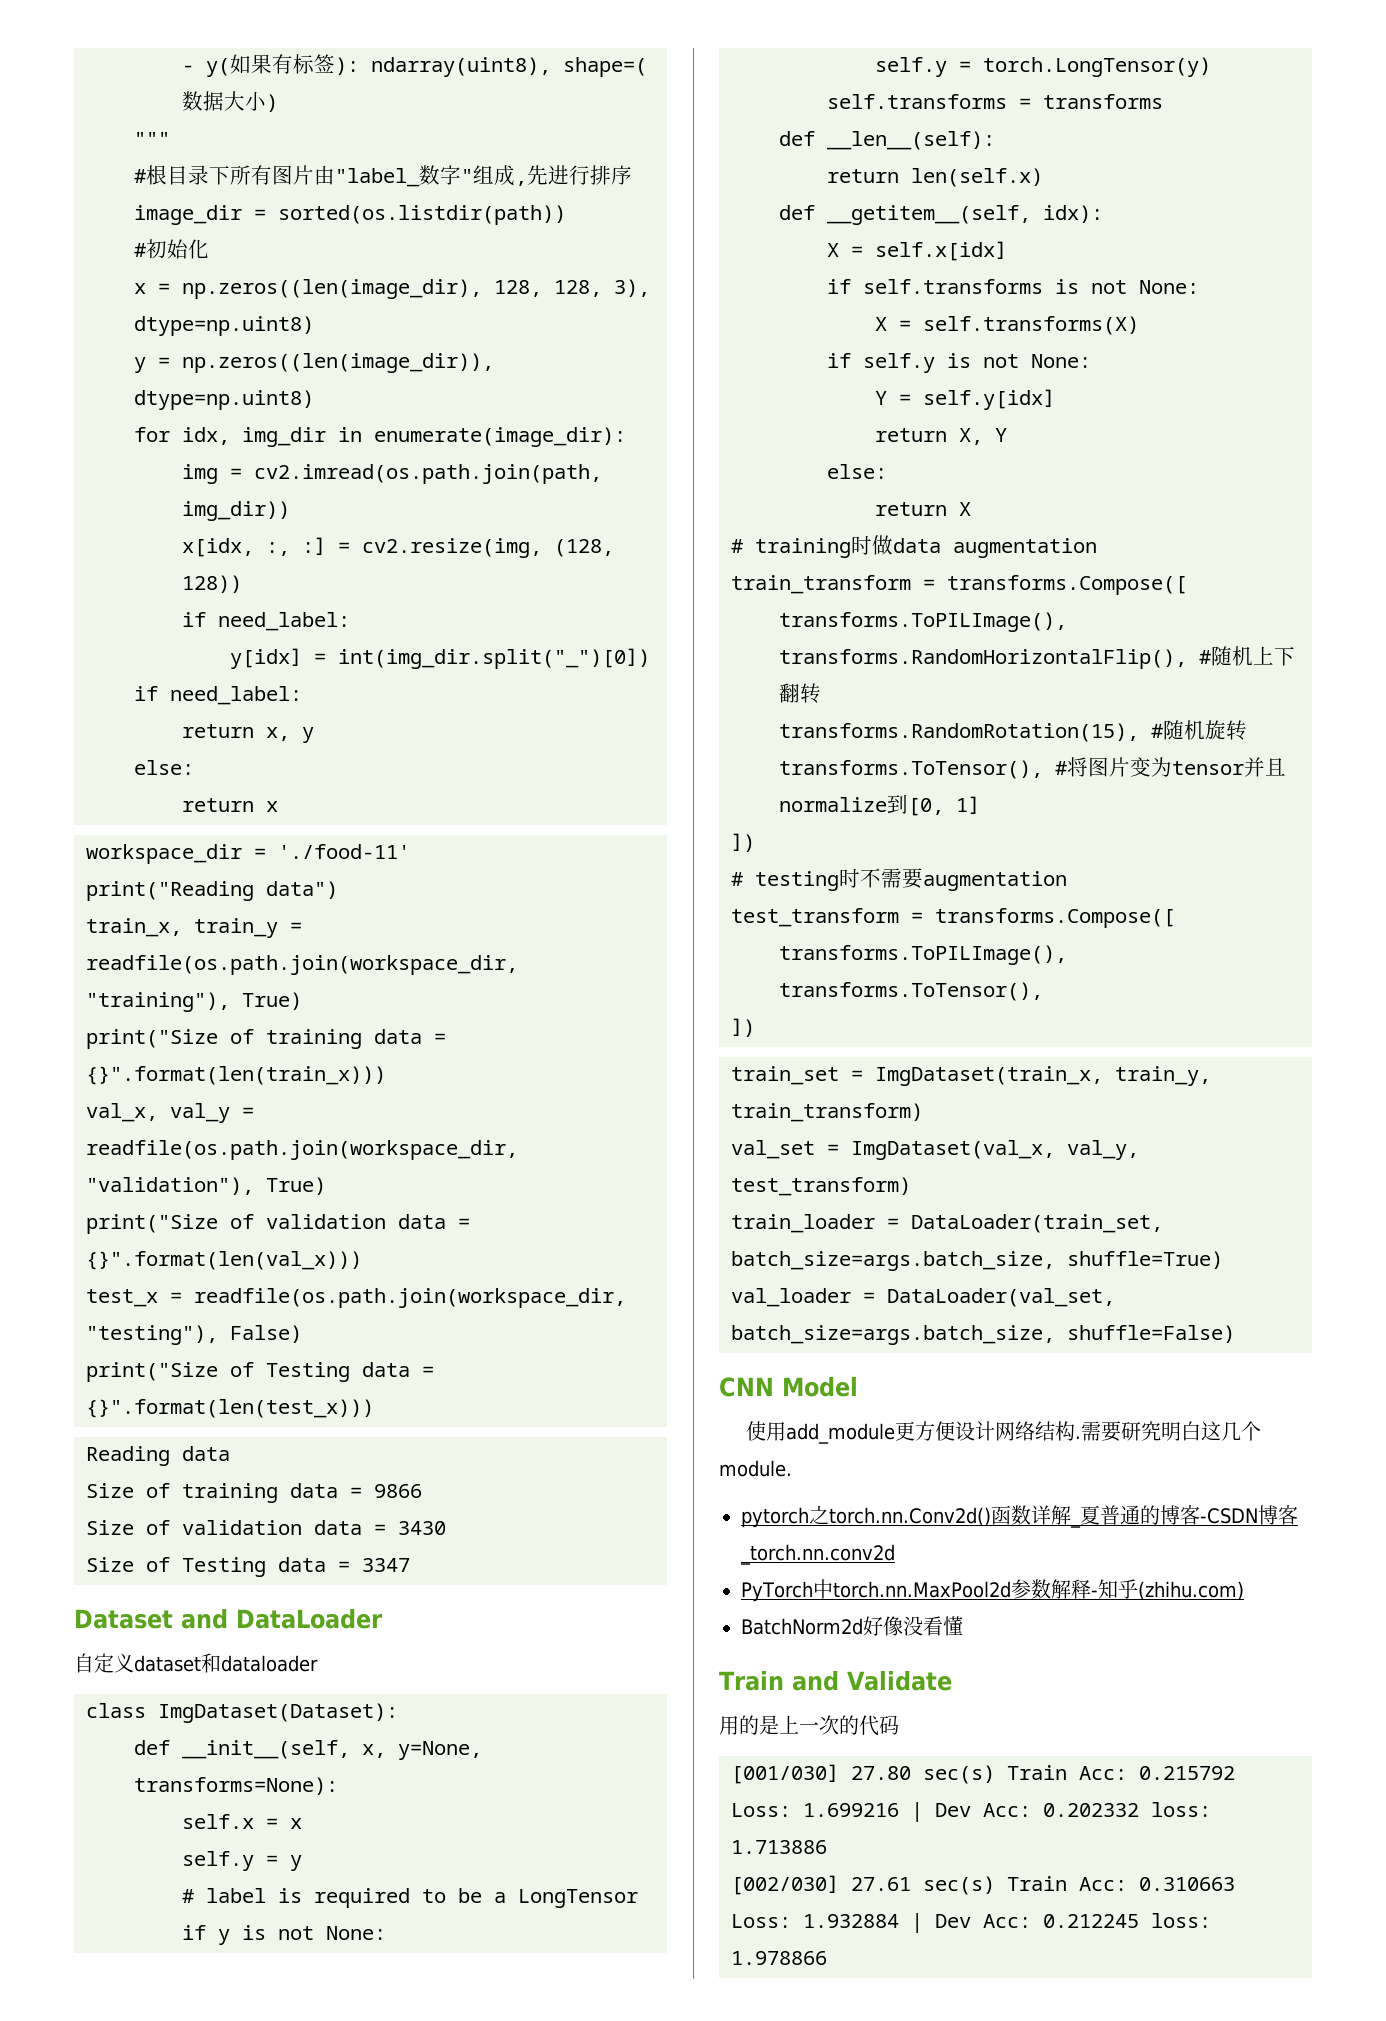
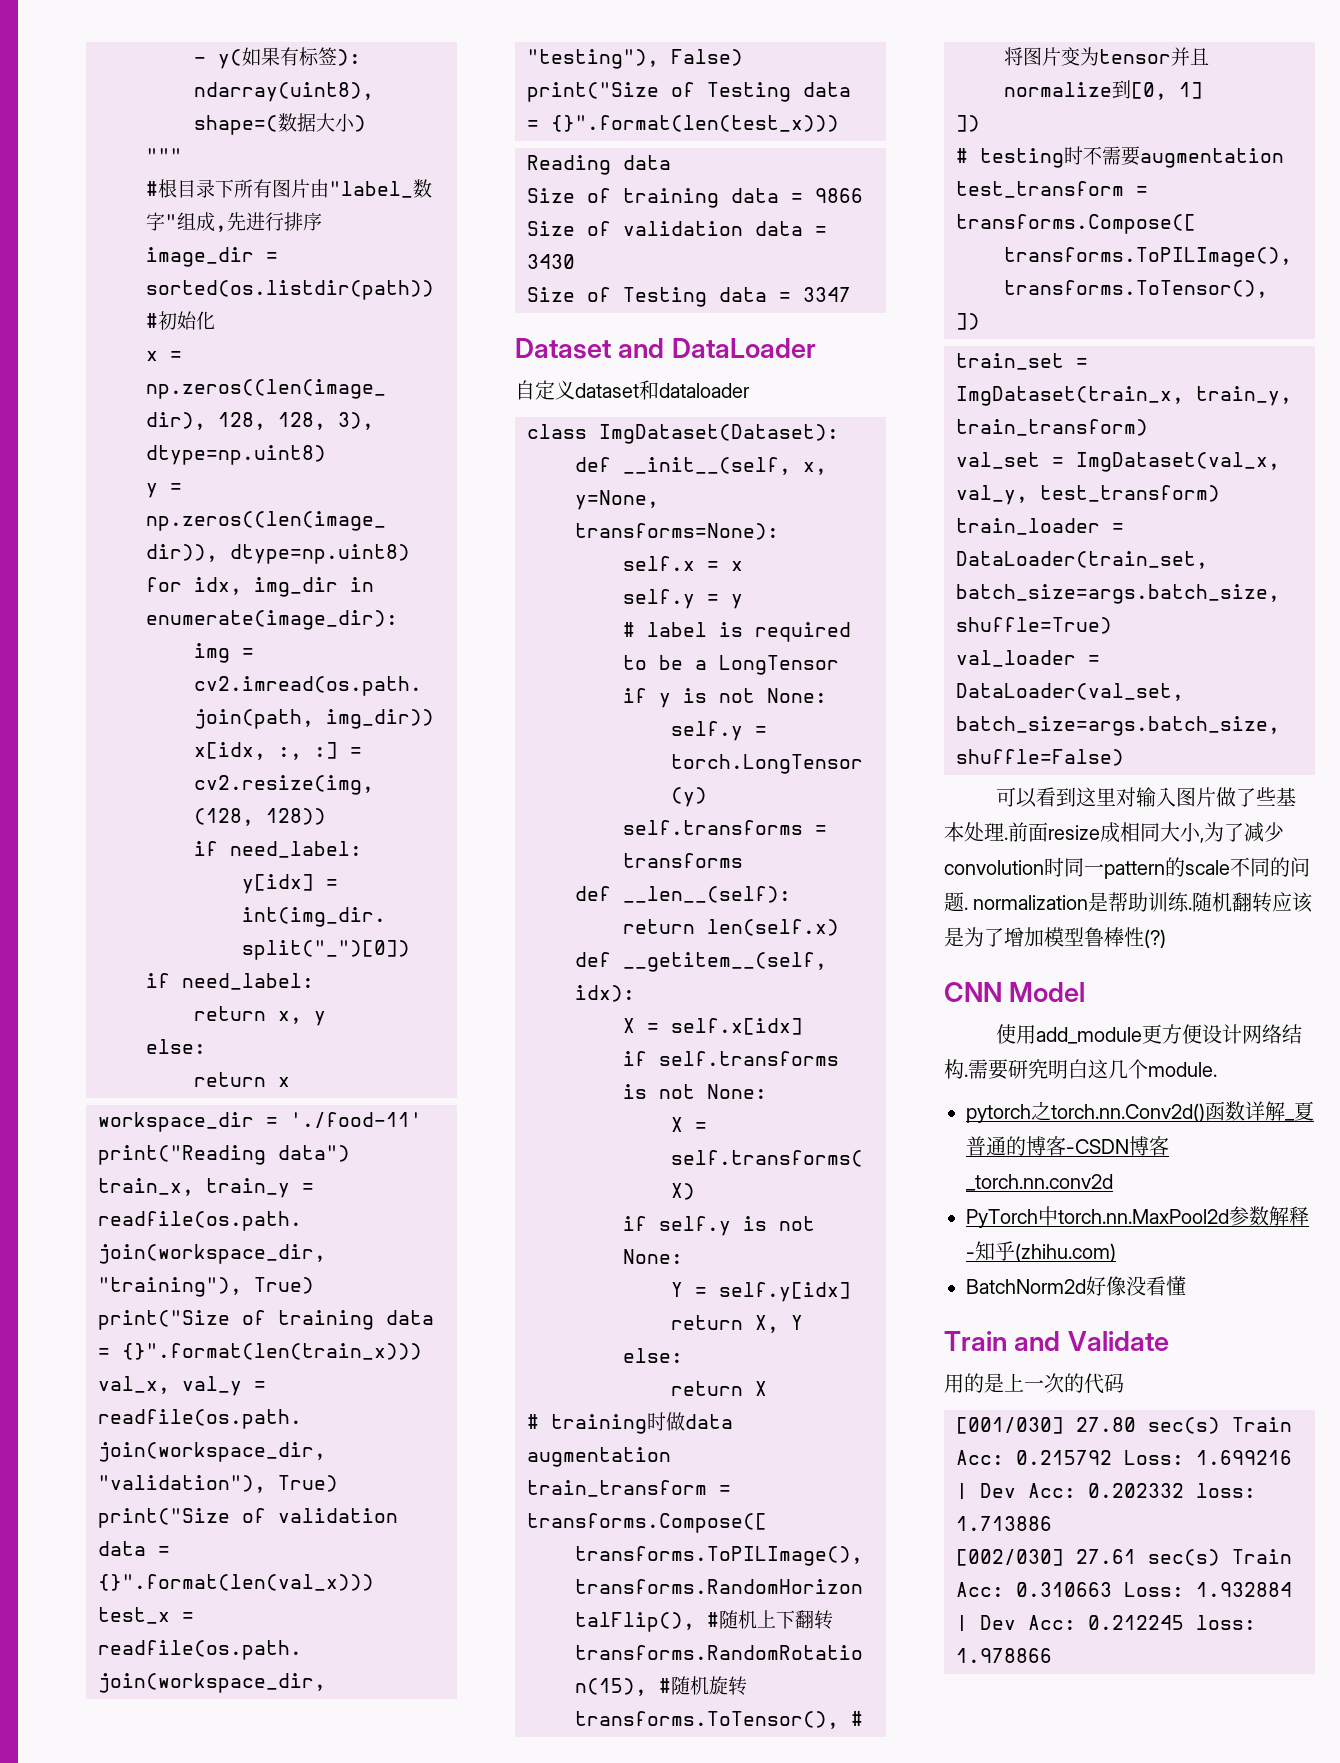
(1235, 1334) none -> [995,787,1296,808] [944,822,1284,843] [944,857,1310,879] [944,892,1314,913] [944,927,1166,948] // 可以看到这里对输入图片做了些基本处理.前面resize成相同大小,为了减少convolution时同一pattern的scale不同的问题. normalization是帮助训练.随机翻转应该是为了增加模型鲁棒性(?)

